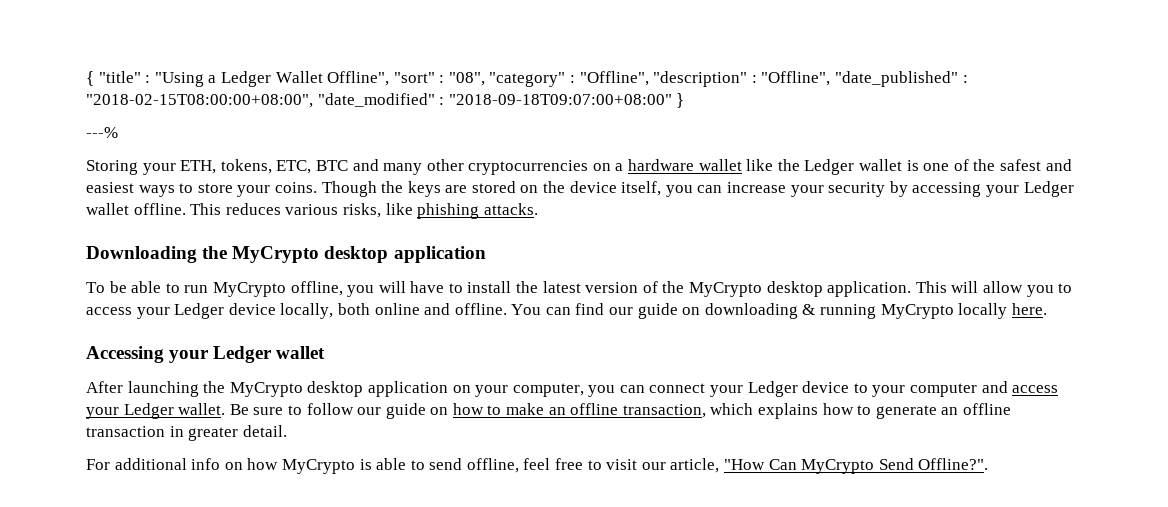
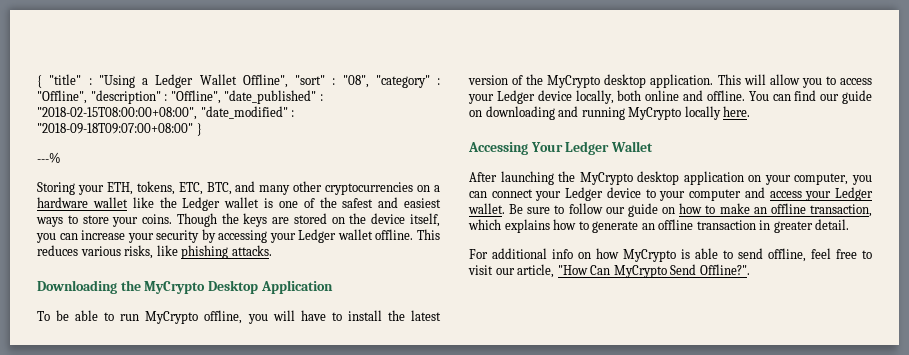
[315,160,348,171] BTC -> [206,182,232,195] BTC,
[324,246,486,263] desktop application -> [207,280,333,294] Desktop Application
[802,304,816,315] & -> [558,106,579,117] and
[169,346,326,363] your Ledger wallet -> [530,141,653,155] Your Ledger Wallet

